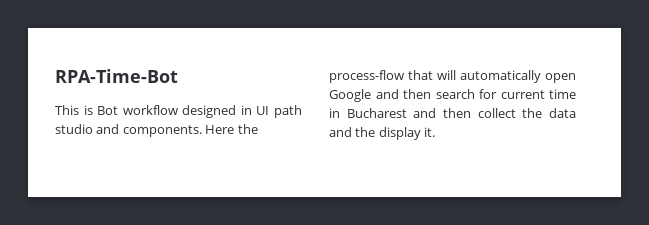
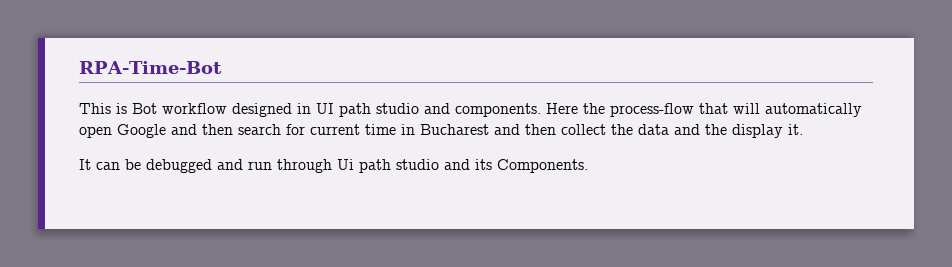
(436, 132) none -> [79,159,588,173] // It can be debugged and run through Ui path studio and its Components.

